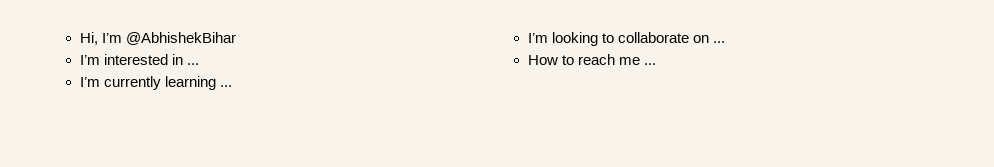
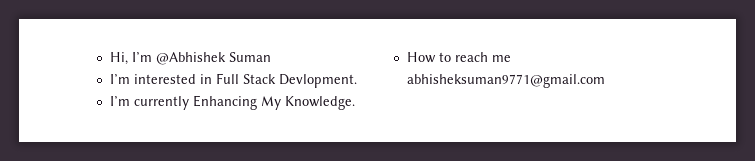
[125,32,236,45] @AbhishekBihar -> [155,52,271,65] @Abhishek Suman
[186,63,199,65] ... -> [215,73,357,88] Full Stack Devlopment.
[164,76,232,90] [527,32,725,46] learning ... // I’m looking to collaborate on ... -> [192,95,355,110] Enhancing My Knowledge.
[643,63,656,65] ... -> [406,74,605,88] abhisheksuman9771@gmail.com

